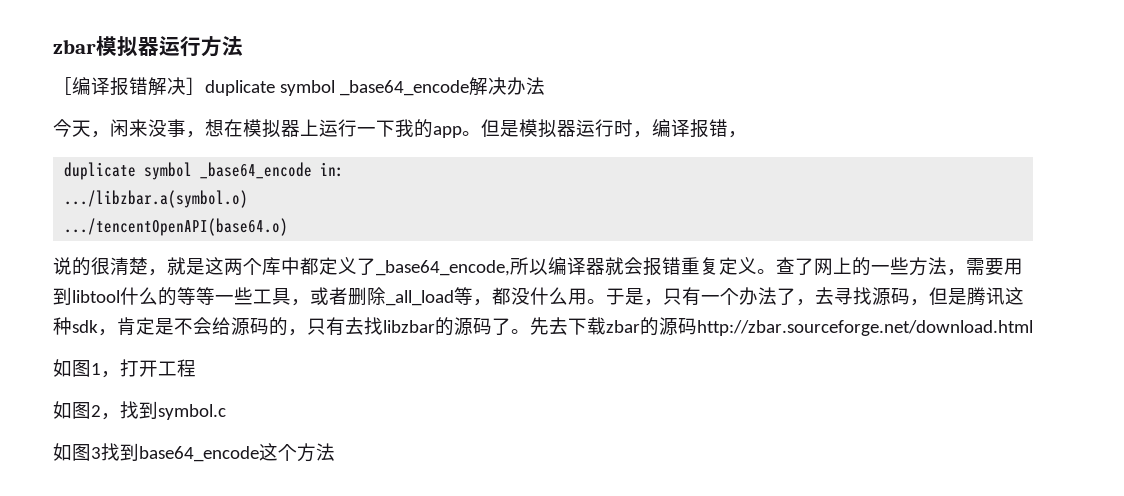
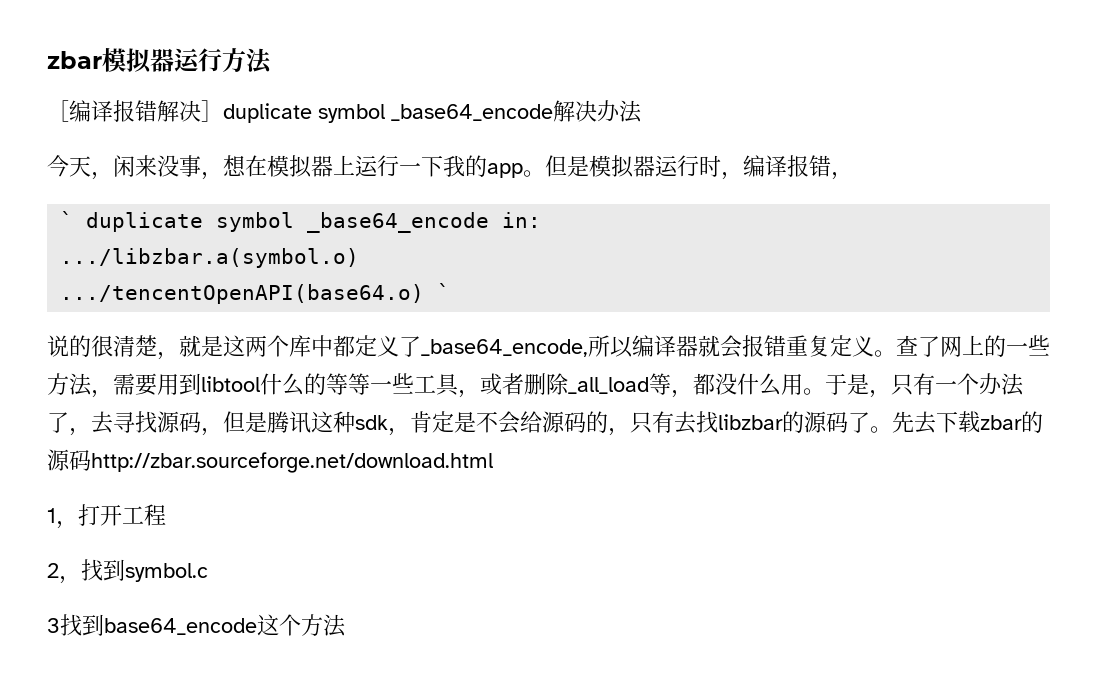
(747, 134) none -> [60,211,74,228] `
(289, 227) none -> [437,283,451,300] `
[53,359,91,377] 如图 -> (493, 462) none
[53,401,91,419] 如图 -> (166, 515) none
[53,443,91,461] 如图 -> (208, 572) none

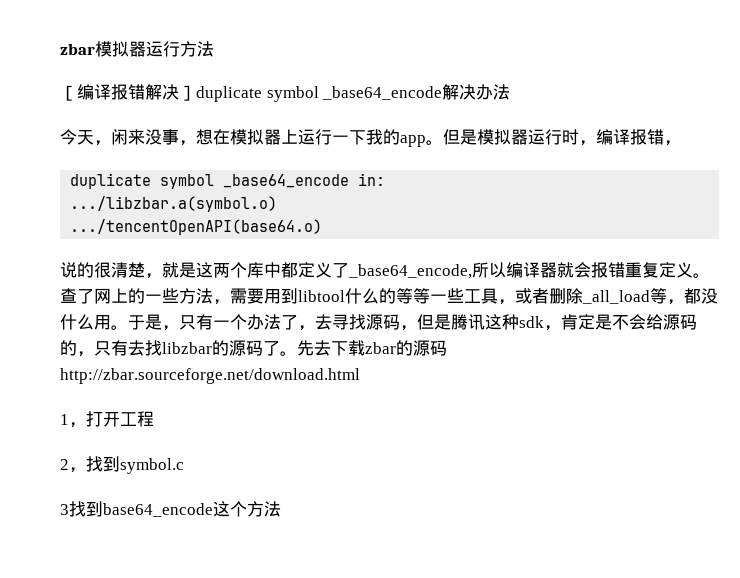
[60,211,74,228] ` -> (681, 143) none
[437,283,451,300] ` -> (323, 227) none

